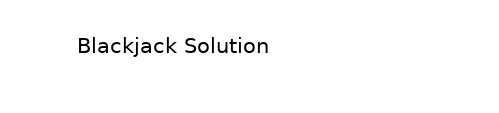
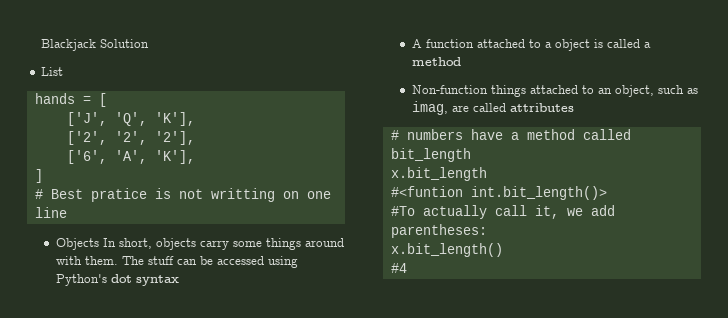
(270, 45) none -> [41,67,64,76] [34,93,107,107] [66,112,195,126] [66,131,195,145] [66,150,195,164] [34,169,43,183] [34,188,331,202] [34,207,67,218] [55,238,344,250] [55,256,298,268] [55,274,179,286] [411,39,651,51] [411,57,461,66] [411,85,698,97] [411,101,574,115] [390,129,631,140] [390,148,471,162] [390,167,487,181] [390,186,607,200] [390,205,615,219] [390,224,487,238] [390,243,503,257] [390,263,407,273] // List // hands = [ // ['J', 'Q', 'K'], // ['2', '2', '2'], // ['6', 'A', 'K'], // ] // # Best pratice is not writting on one line // Objects In short, objects carry some things around with them. The stuff can be accessed using Python's dot syntax // A function attached to a object is called a method // Non-function things attached to an object, such as imag, are called attributes // # numbers have a method called bit_length // x.bit_length // #<funtion int.bit_length()> // #To actually call it, we add parentheses: // x.bit_length() // #4

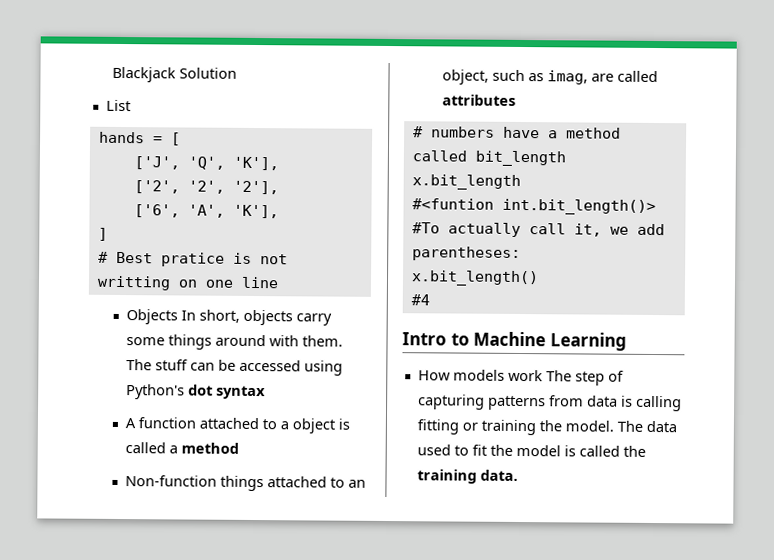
(407, 268) none -> [402,331,627,351] [417,369,624,386] [417,394,682,412] [416,419,677,436] [416,444,646,457] [416,469,518,484] // Intro to Machine Learning // How models work The step of capturing patterns from data is calling fitting or training the model. The data used to fit the model is called the training data.

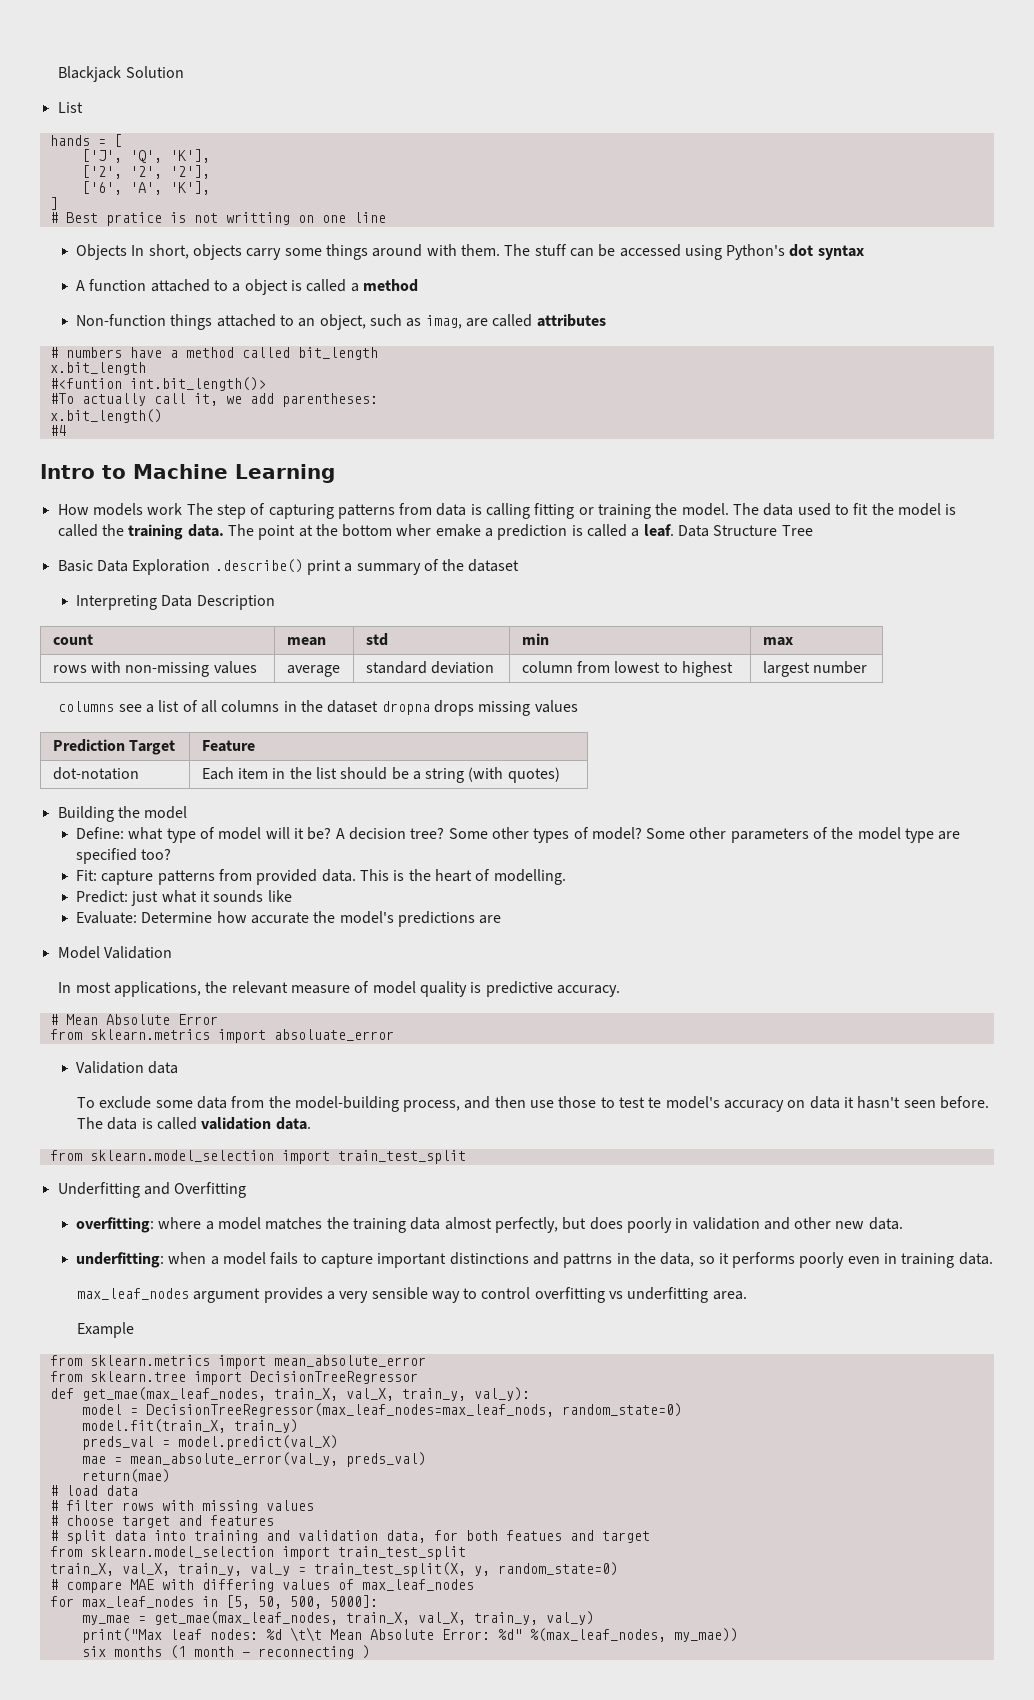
(518, 475) none -> [227,524,813,540] [57,559,520,575] [76,595,275,610] [52,634,93,645] [286,637,326,646] [365,633,388,646] [521,633,549,645] [762,637,793,646] [52,661,257,677] [286,665,340,677] [365,661,494,674] [521,661,733,677] [762,661,867,677] [58,700,578,716] [52,739,175,755] [201,740,255,752] [52,767,139,780] [201,767,560,783] [57,806,188,822] [76,827,961,843] [76,848,172,864] [76,869,566,885] [76,890,292,906] [76,911,502,927] [57,946,172,959] [58,981,620,997] [49,1014,218,1025] [49,1029,394,1043] [76,1061,179,1074] [76,1096,989,1112] [76,1117,311,1130] [49,1150,466,1164] [57,1182,247,1198] [76,1217,903,1233] [76,1252,993,1268] [76,1287,747,1303] [76,1322,134,1338] [49,1355,426,1369] [49,1371,418,1385] [49,1387,530,1401] [81,1403,682,1417] [81,1419,298,1433] [81,1435,338,1450] [81,1452,426,1467] [81,1469,170,1483] [49,1485,138,1496] [49,1500,314,1513] [49,1515,274,1528] [49,1530,650,1544] [49,1546,466,1560] [49,1562,618,1577] [49,1579,474,1593] [49,1595,378,1609] [81,1611,594,1625] [81,1627,738,1643] [81,1645,370,1659] The point at the bottom wher emake a prediction is called a leaf. Data Structure Tree // Basic Data Exploration .describe() print a summary of the dataset // Interpreting Data Description // count | mean | std | min | max // rows with non-missing values | average | standard deviation | column from lowest to highest | largest number // columns see a list of all columns in the dataset dropna drops missing values // Prediction Target | Feature // dot-notation | Each item in the list should be a string (with quotes) // Building the model // Define: what type of model will it be? A decision tree? Some other types of model? Some other parameters of the model type are specified too? // Fit: capture patterns from provided data. This is the heart of modelling. // Predict: just what it sounds like // Evaluate: Determine how accurate the model's predictions are // Model Validation // In most applications, the relevant measure of model quality is predictive accuracy. // # Mean Absolute Error // from sklearn.metrics import absoluate_error // Validation data // To exclude some data from the model-building process, and then use those to test te model's accuracy on data it hasn't seen before. The data is called validation data. // from sklearn.model_selection import train_test_split // Underfitting and Overfitting // overfitting: where a model matches the training data almost perfectly, but does poorly in validation and other new data. // underfitting: when a model fails to capture important distinctions and pattrns in the data, so it performs poorly even in training data. // max_leaf_nodes argument provides a very sensible way to control overfitting vs underfitting area. // Example // from sklearn.metrics import mean_absolute_error // from sklearn.tree import DecisionTreeRegressor // def get_mae(max_leaf_nodes, train_X, val_X, train_y, val_y): // model = DecisionTreeRegressor(max_leaf_nodes=max_leaf_nods, random_state=0) // model.fit(train_X, train_y) // preds_val = model.predict(val_X) // mae = mean_absolute_error(val_y, preds_val) // return(mae) // # load data // # filter rows with missing values // # choose target and features // # split data into training and validation data, for both featues and target // from sklearn.model_selection import train_test_split // train_X, val_X, train_y, val_y = train_test_split(X, y, random_state=0) // # compare MAE with differing values of max_leaf_nodes // for max_leaf_nodes in [5, 50, 500, 5000]: // my_mae = get_mae(max_leaf_nodes, train_X, val_X, train_y, val_y) // print("Max leaf nodes: %d \t\t Mean Absolute Error: %d" %(max_leaf_nodes, my_mae)) // six months (1 month - reconnecting )

